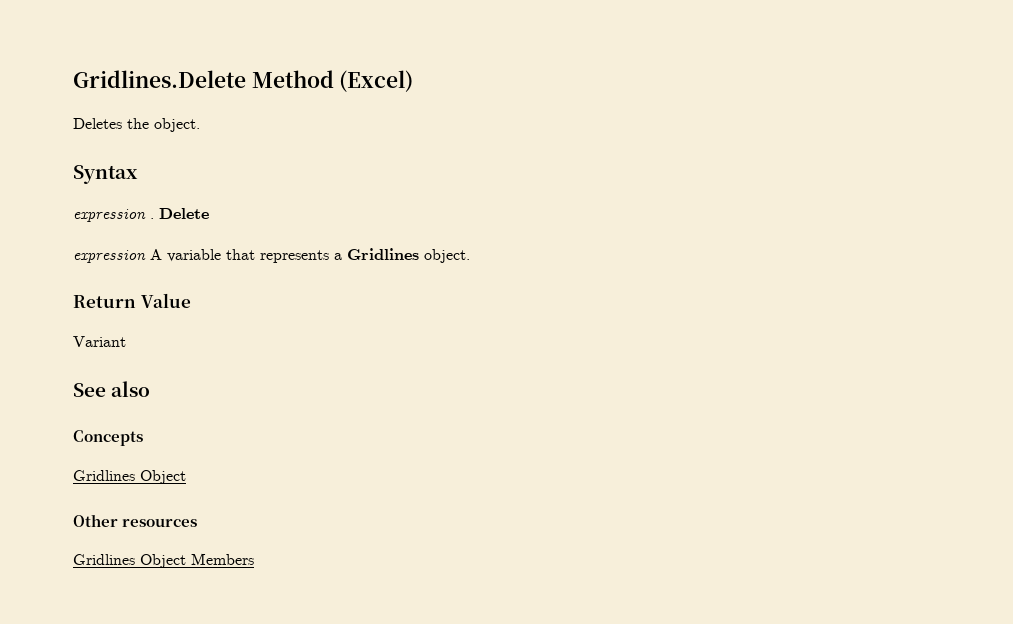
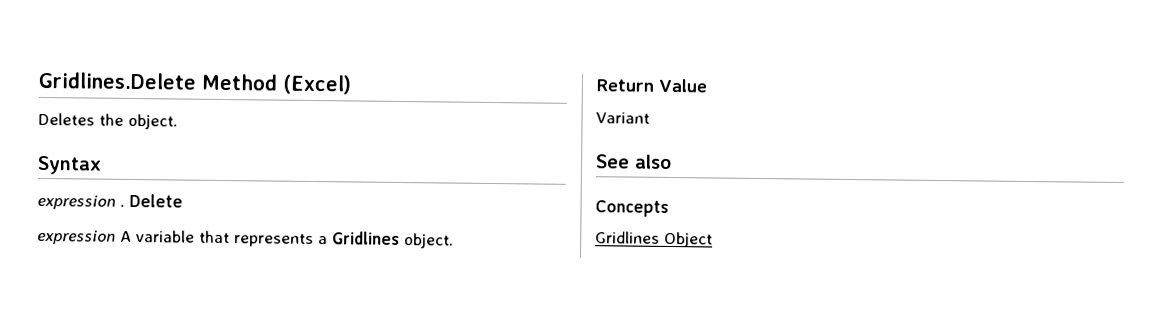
[73,514,198,527] [73,553,254,568] // Other resources // Gridlines Object Members -> (713, 239) none

